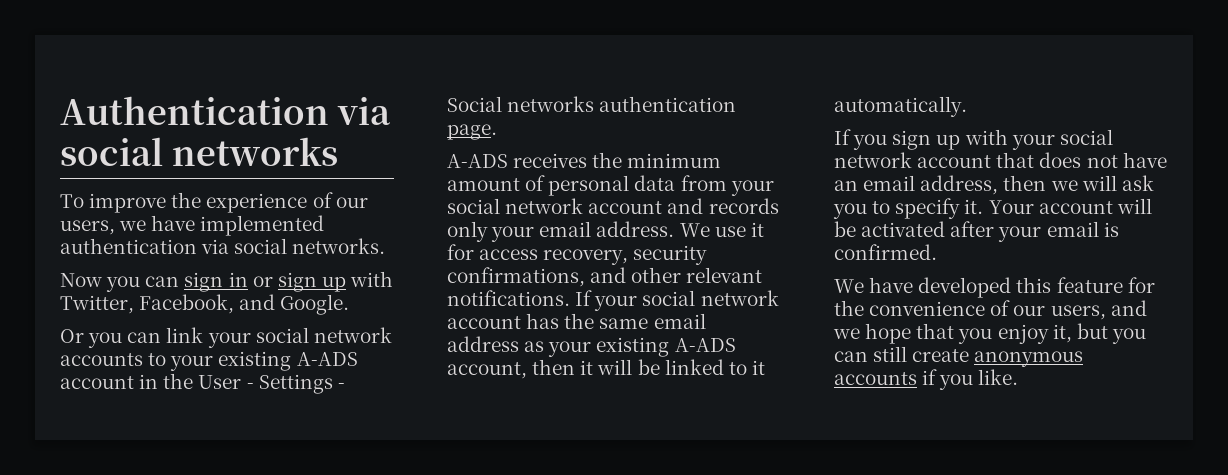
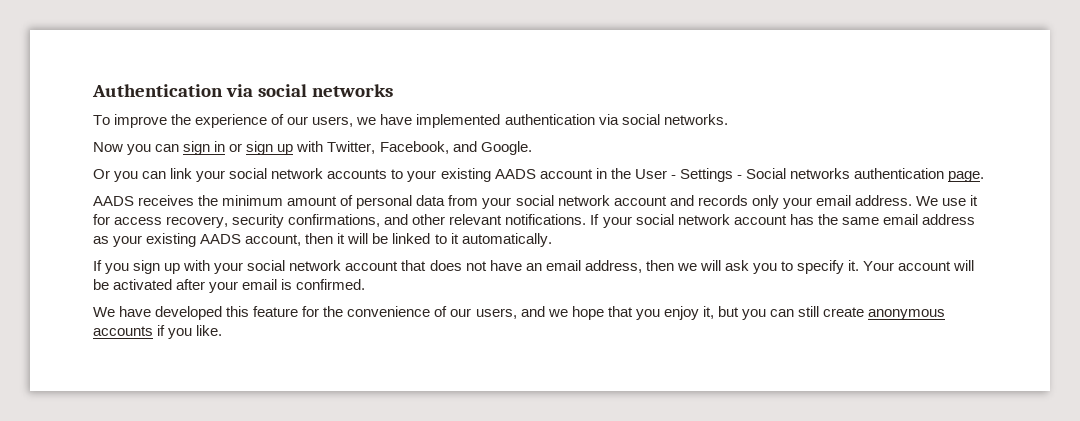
[296,352,358,366] A-ADS -> [494,169,536,179] AADS
[447,154,508,168] A-ADS -> [93,196,134,206] AADS
[674,338,736,352] A-ADS -> [200,234,242,244] AADS

